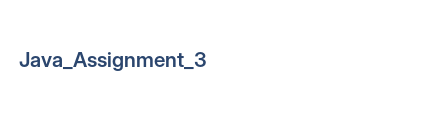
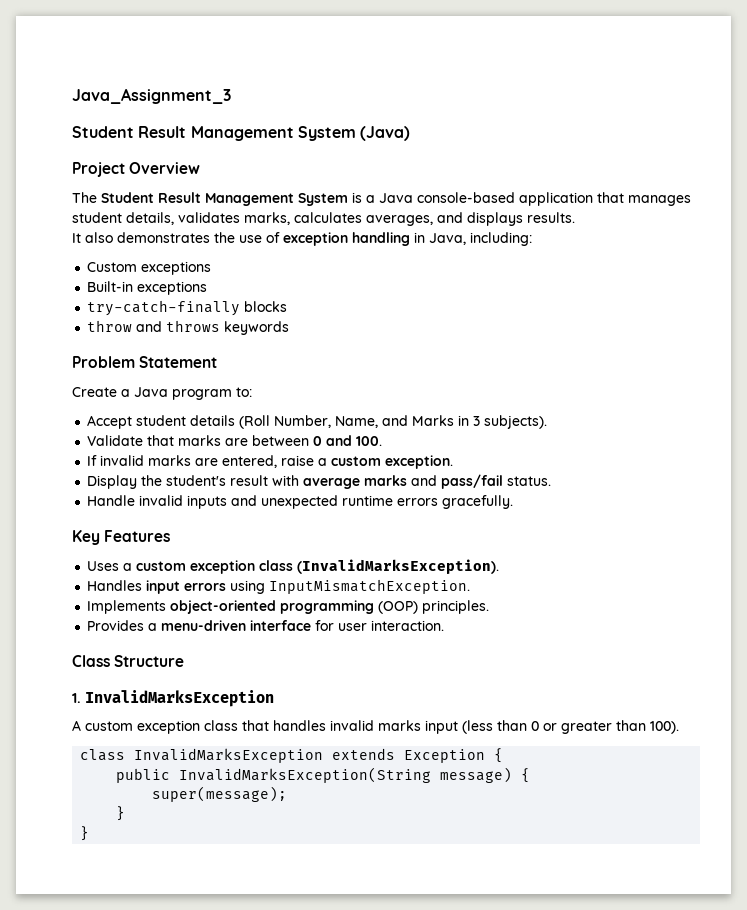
(207, 61) none -> [72,126,411,141] [72,162,201,177] [72,192,691,206] [72,212,575,226] [72,232,532,246] [87,261,212,275] [87,281,208,295] [87,300,288,316] [87,320,290,335] [72,356,218,368] [72,387,252,400] [87,415,548,429] [87,435,383,446] [87,455,454,469] [87,474,552,489] [87,495,514,509] [72,530,171,545] [87,559,500,574] [87,579,471,594] [87,600,490,614] [87,620,445,631] [72,655,185,667] [72,690,274,707] [72,720,679,734] [80,748,504,763] [116,767,531,783] [152,786,288,802] [116,806,126,821] [80,826,90,841] // Student Result Management System (Java) // Project Overview // The Student Result Management System is a Java console-based application that manages student details, validates marks, calculates averages, and displays results. // It also demonstrates the use of exception handling in Java, including: // Custom exceptions // Built-in exceptions // try-catch-finally blocks // throw and throws keywords // Problem Statement // Create a Java program to: // Accept student details (Roll Number, Name, and Marks in 3 subjects). // Validate that marks are between 0 and 100. // If invalid marks are entered, raise a custom exception. // Display the student's result with average marks and pass/fail status. // Handle invalid inputs and unexpected runtime errors gracefully. // Key Features // Uses a custom exception class (InvalidMarksException). // Handles input errors using InputMismatchException. // Implements object-oriented programming (OOP) principles. // Provides a menu-driven interface for user interaction. // Class Structure // 1. InvalidMarksException // A custom exception class that handles invalid marks input (less than 0 or greater than 100). // class InvalidMarksException extends Exception { // public InvalidMarksException(String message) { // super(message); // } // }

